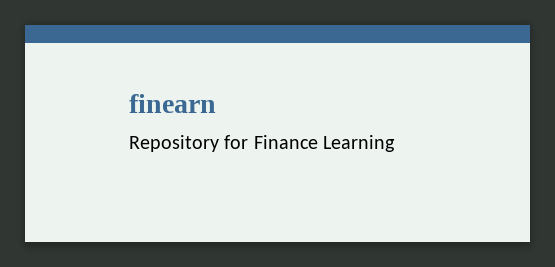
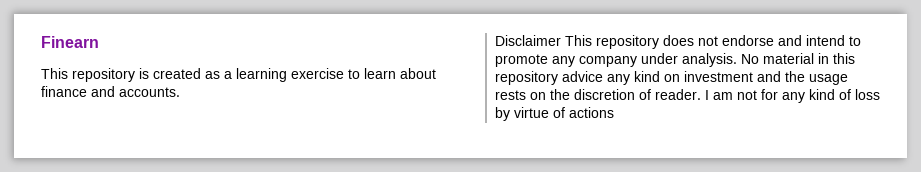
[129,94,216,113] [129,135,396,152] finearn // Repository for Finance Learning -> [41,36,99,48] [41,68,436,82] [41,86,180,97] [494,35,861,49] [494,53,855,67] [494,71,848,85] [494,89,880,103] [494,107,614,121] Finearn // This repository is created as a learning exercise to learn about finance and accounts. // Disclaimer This repository does not endorse and intend to promote any company under analysis. No material in this repository advice any kind on investment and the usage rests on the discretion of reader. I am not for any kind of loss by virtue of actions

